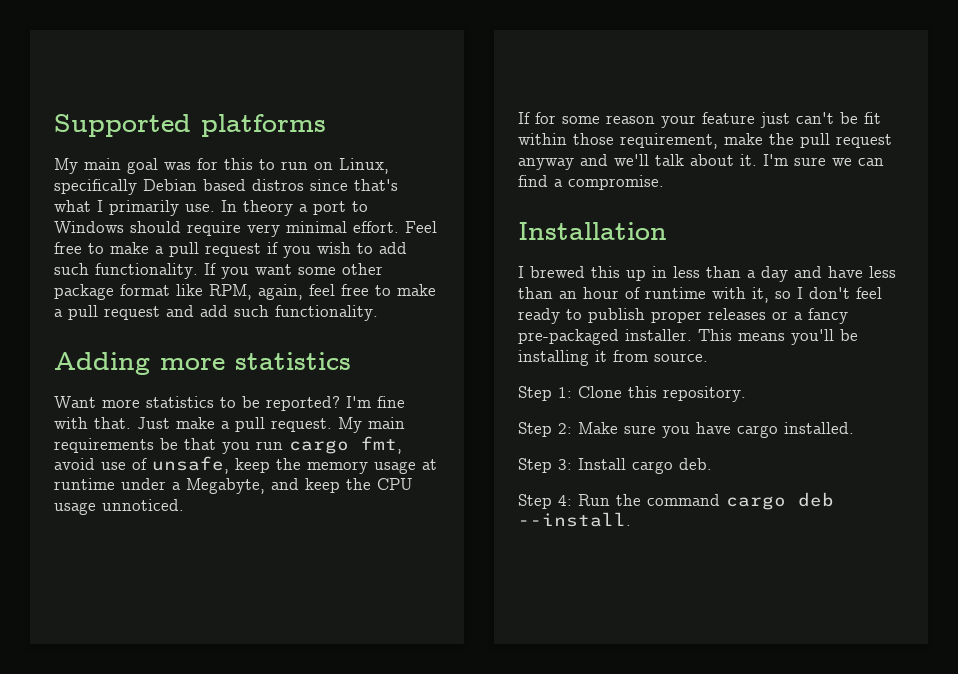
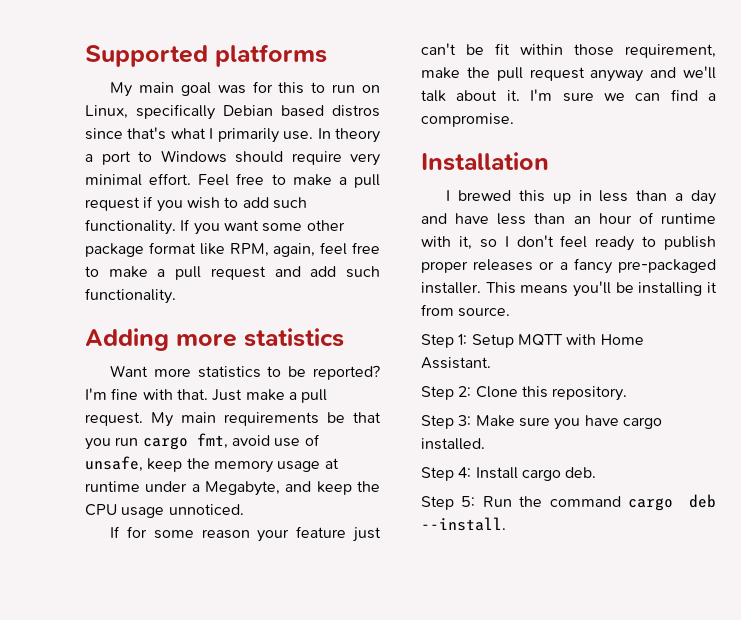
(572, 392) none -> [471,334,644,348] [421,357,491,369] [421,386,472,400] Setup MQTT with Home Assistant. // Step 2:
[558,423,572,434] 2: -> [458,415,472,426] 3:
[558,459,572,470] 3: -> [458,467,472,478] 4:
[558,495,572,506] 4: -> [461,496,476,507] 5:

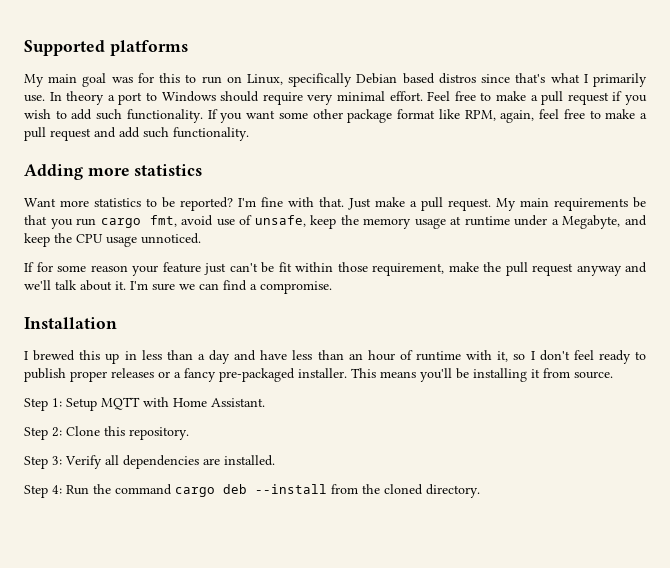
[475,415,662,430] [421,438,485,450] [421,467,597,481] [421,496,476,510] Make sure you have cargo installed. // Step 4: Install cargo deb. // Step 5: -> [65,455,275,469] [24,485,62,498] Verify all dependencies are installed. // Step 4:
[421,517,506,531] --install. -> [255,484,480,498] --install from the cloned directory.

